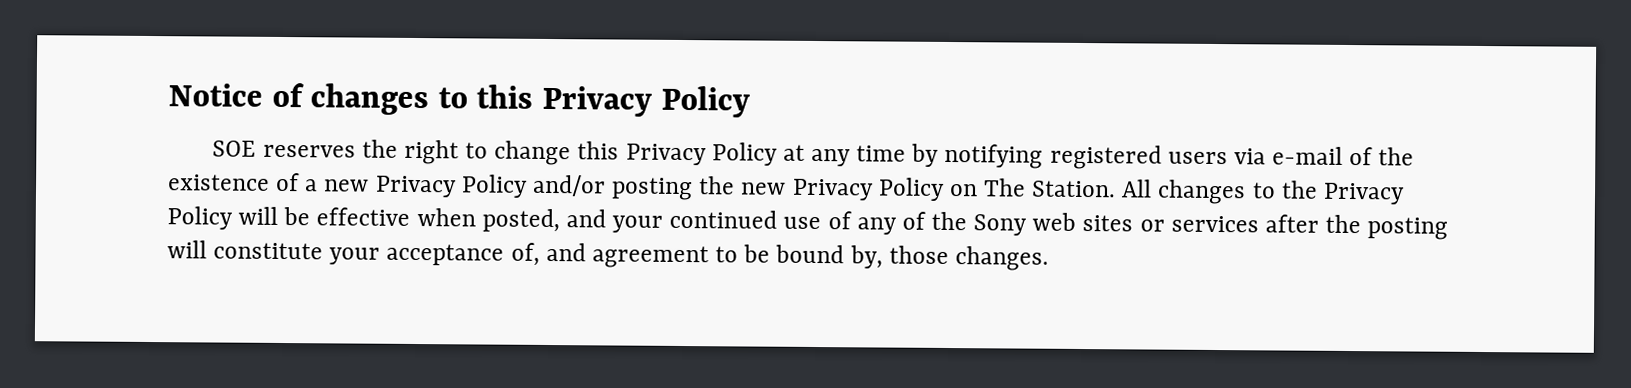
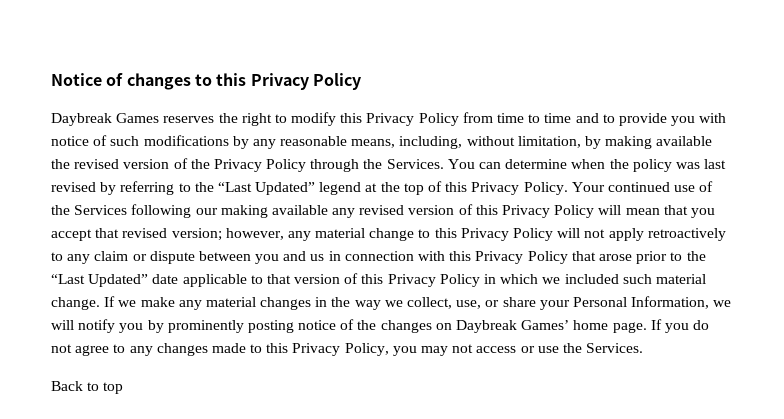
[212,140,257,157] SOE -> [51,113,160,126] Daybreak Games
[494,140,1415,170] [168,172,1405,205] [167,206,1449,240] [167,240,1049,271] change this Privacy Policy at any time by notifying registered users via e-mail of the existence of a new Privacy Policy and/or posting the new Privacy Policy on The Station. All changes to the Privacy Policy will be effective when posted, and your continued use of any of the Sony web sites or services after the posting will constitute your acceptance of, and agreement to be bound by, those changes. -> [291,112,727,126] [51,135,713,149] [51,158,727,172] [51,181,714,195] [51,204,715,218] [51,228,726,241] [51,251,706,264] [51,273,706,287] [51,296,732,310] [51,319,710,333] [51,343,644,356] [51,381,124,394] modify this Privacy Policy from time to time and to provide you with notice of such modifications by any reasonable means, including, without limitation, by making available the revised version of the Privacy Policy through the Services. You can determine when the policy was last revised by referring to the “Last Updated” legend at the top of this Privacy Policy. Your continued use of the Services following our making available any revised version of this Privacy Policy will mean that you accept that revised version; however, any material change to this Privacy Policy will not apply retroactively to any claim or dispute between you and us in connection with this Privacy Policy that arose prior to the “Last Updated” date applicable to that version of this Privacy Policy in which we included such material change. If we make any material changes in the way we collect, use, or share your Personal Information, we will notify you by prominently posting notice of the changes on Daybreak Games’ home page. If you do not agree to any changes made to this Privacy Policy, you may not access or use the Services. // Back to top

